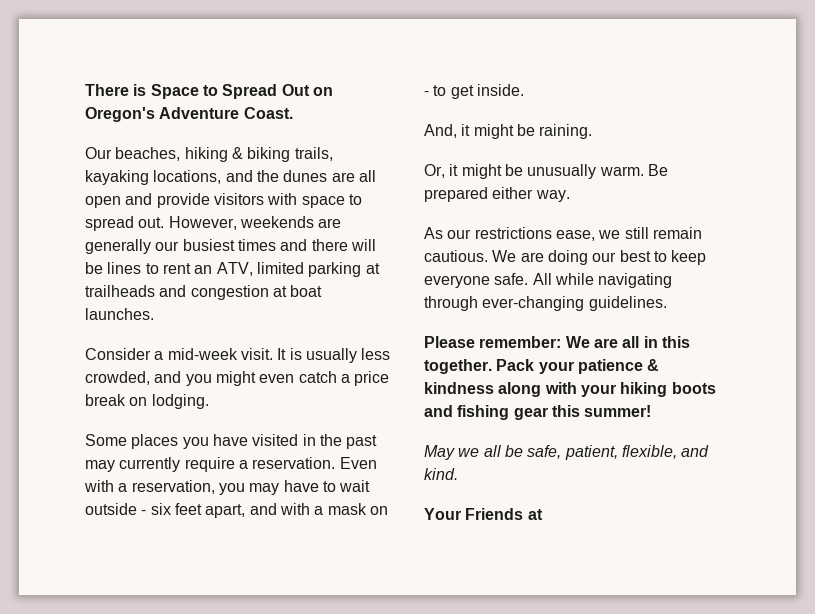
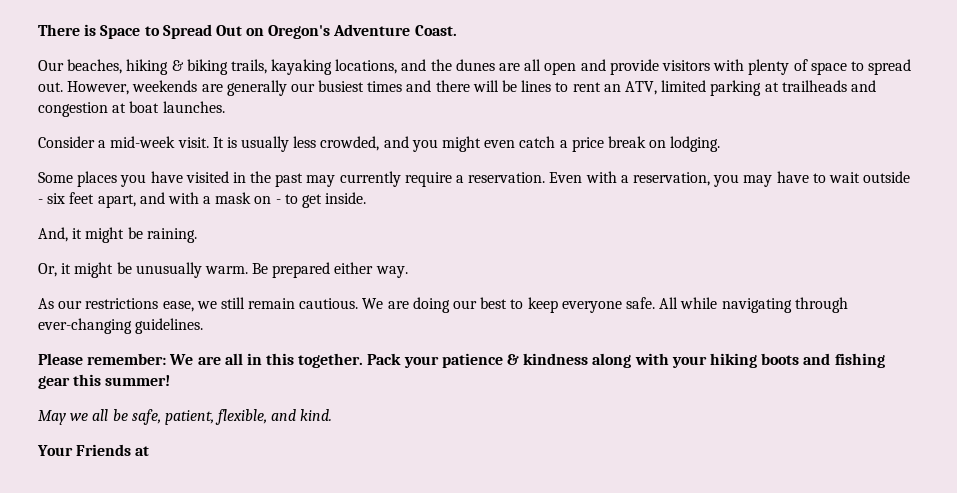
(298, 199) none -> [748,59,808,75] plenty of

